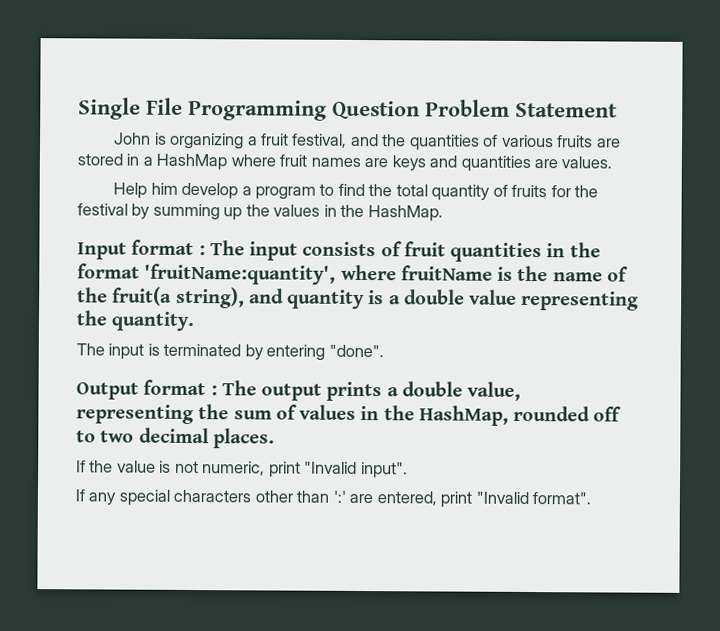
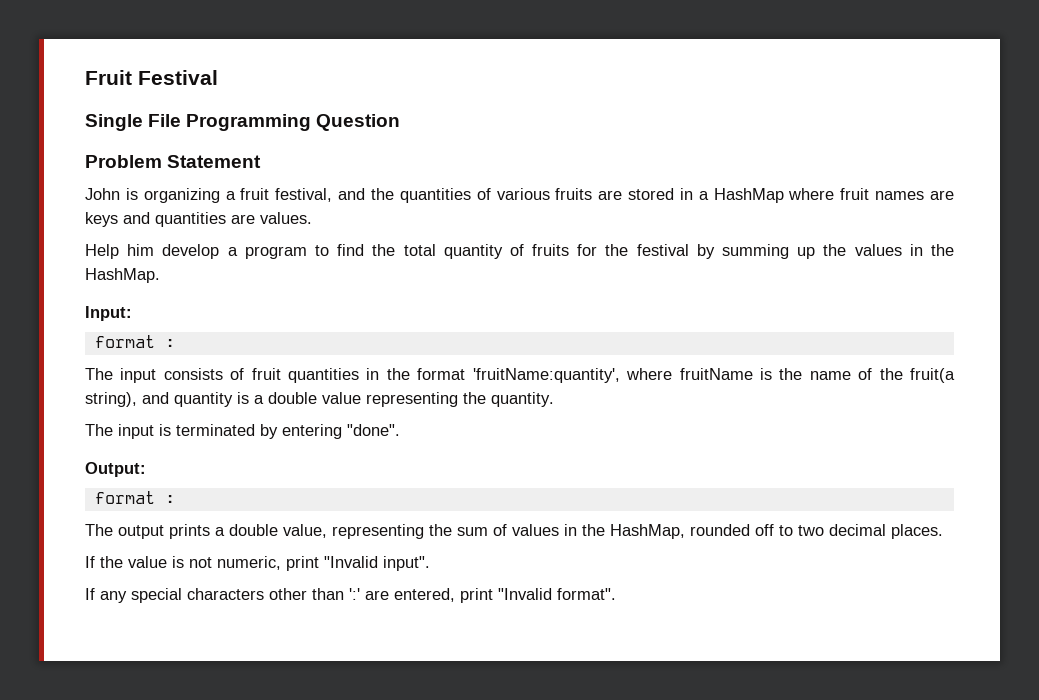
(78, 108) none -> [85,70,218,85] Fruit Festival //
(420, 110) none -> (401, 122) //
[77,239,206,260] Input format : -> [85,306,132,321] [94,335,175,348] Input: // format : //
[76,379,218,400] Output format : -> [85,462,146,477] [94,491,175,504] Output: // format : //

